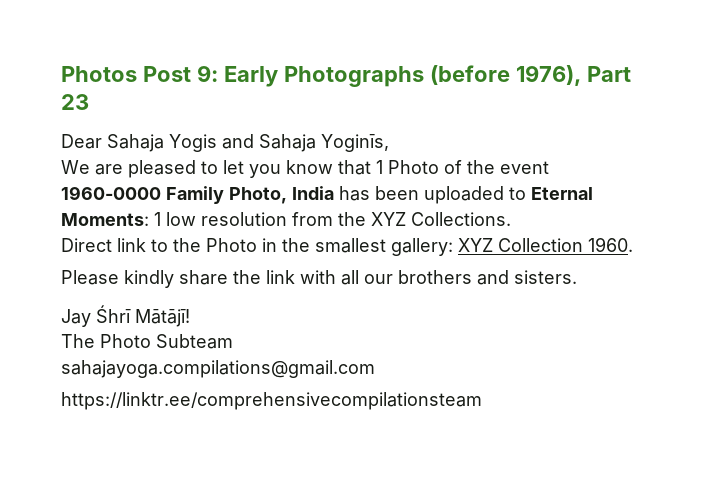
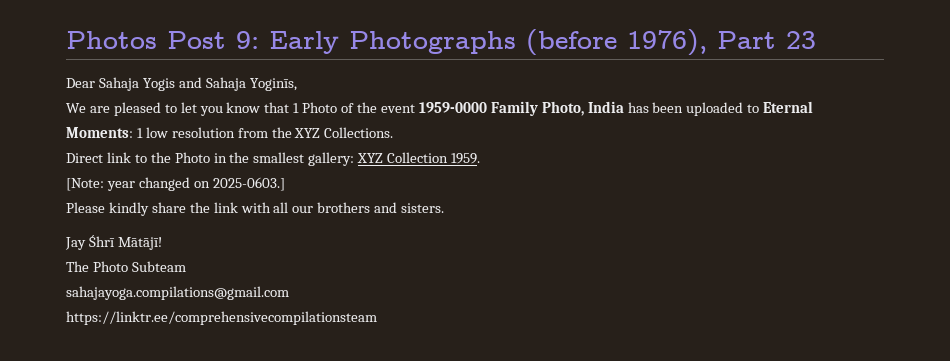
[61,186,161,200] 1960-0000 -> [418,102,487,113] 1959-0000
[588,237,633,252] 1960. -> [451,153,481,164] [66,177,285,191] 1959. // [Note: year changed on 2025-0603.]

